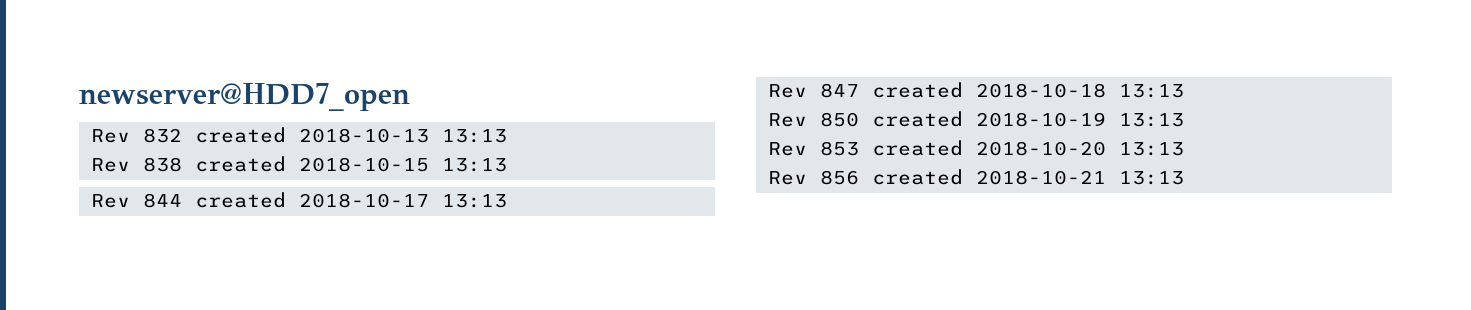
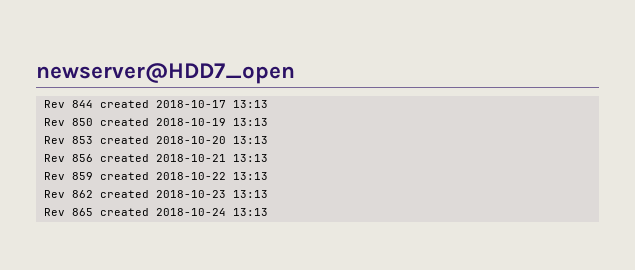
[91,127,507,143] [91,156,507,172] // Rev 832 created 2018-10-13 13:13 // Rev 838 created 2018-10-15 13:13 -> (295, 73) none
[768,82,1184,98] // Rev 847 created 2018-10-18 13:13 -> (268, 104) none
(1184, 178) none -> [43,172,268,180] [43,190,268,198] [43,208,268,216] // Rev 859 created 2018-10-22 13:13 // Rev 862 created 2018-10-23 13:13 // Rev 865 created 2018-10-24 13:13

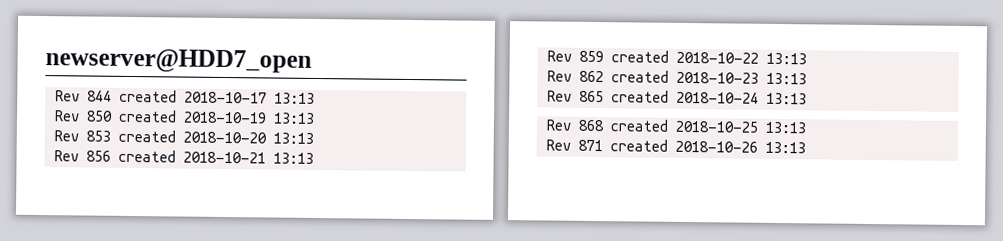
(268, 212) none -> [545,119,806,134] [545,139,806,154] // Rev 868 created 2018-10-25 13:13 // Rev 871 created 2018-10-26 13:13

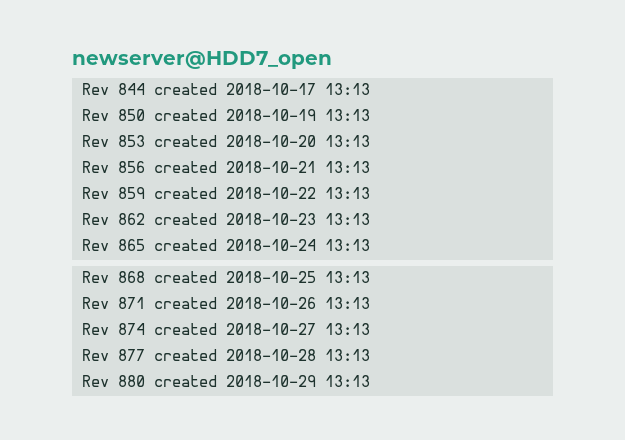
(806, 147) none -> [81,323,370,335] [81,349,370,361] [81,375,370,387] // Rev 874 created 2018-10-27 13:13 // Rev 877 created 2018-10-28 13:13 // Rev 880 created 2018-10-29 13:13

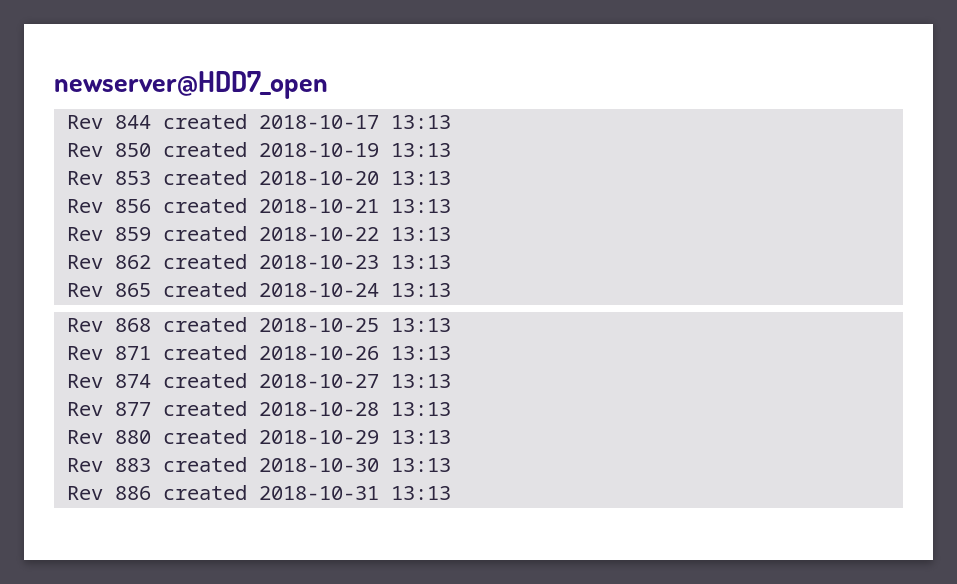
(370, 381) none -> [66,457,451,472] [66,485,451,500] // Rev 883 created 2018-10-30 13:13 // Rev 886 created 2018-10-31 13:13

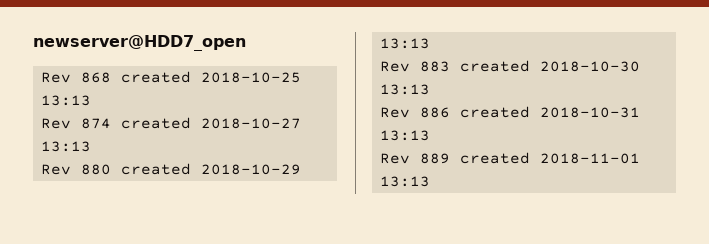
[66,114,451,129] [66,142,451,157] [66,170,451,185] [66,198,451,213] [66,226,451,241] [66,254,451,269] [66,282,451,297] // Rev 844 created 2018-10-17 13:13 // Rev 850 created 2018-10-19 13:13 // Rev 853 created 2018-10-20 13:13 // Rev 856 created 2018-10-21 13:13 // Rev 859 created 2018-10-22 13:13 // Rev 862 created 2018-10-23 13:13 // Rev 865 created 2018-10-24 13:13 -> (246, 43) none
[66,345,451,360] // Rev 871 created 2018-10-26 13:13 -> (91, 100) none
[66,401,451,416] // Rev 877 created 2018-10-28 13:13 -> (91, 146) none
(451, 493) none -> [379,152,640,164] [379,176,430,187] // Rev 889 created 2018-11-01 13:13

